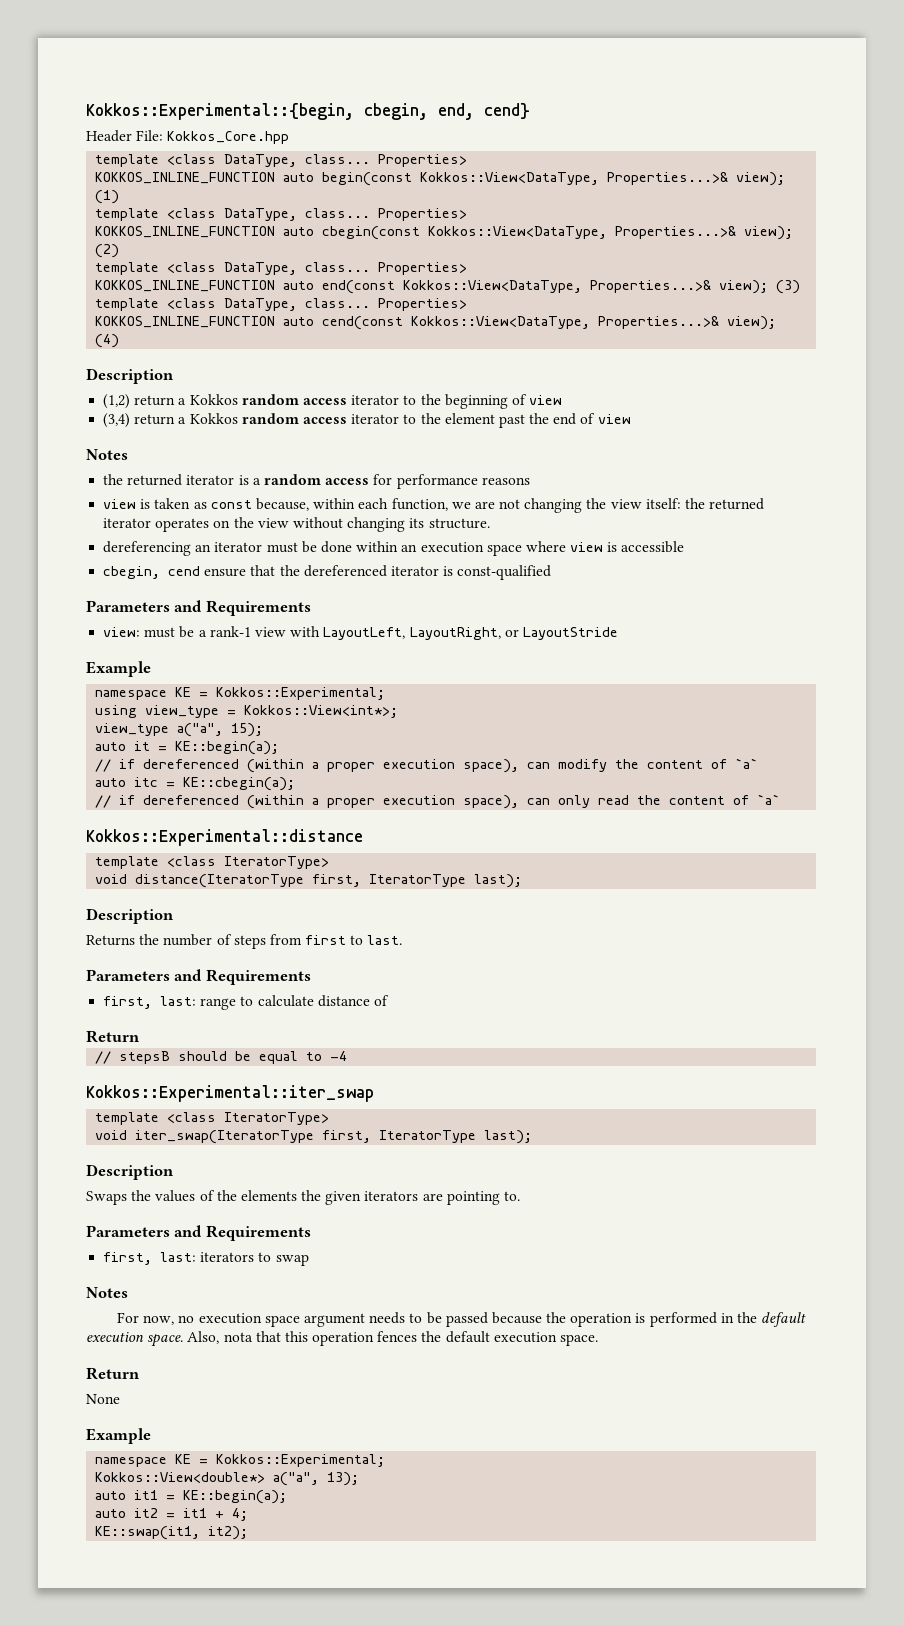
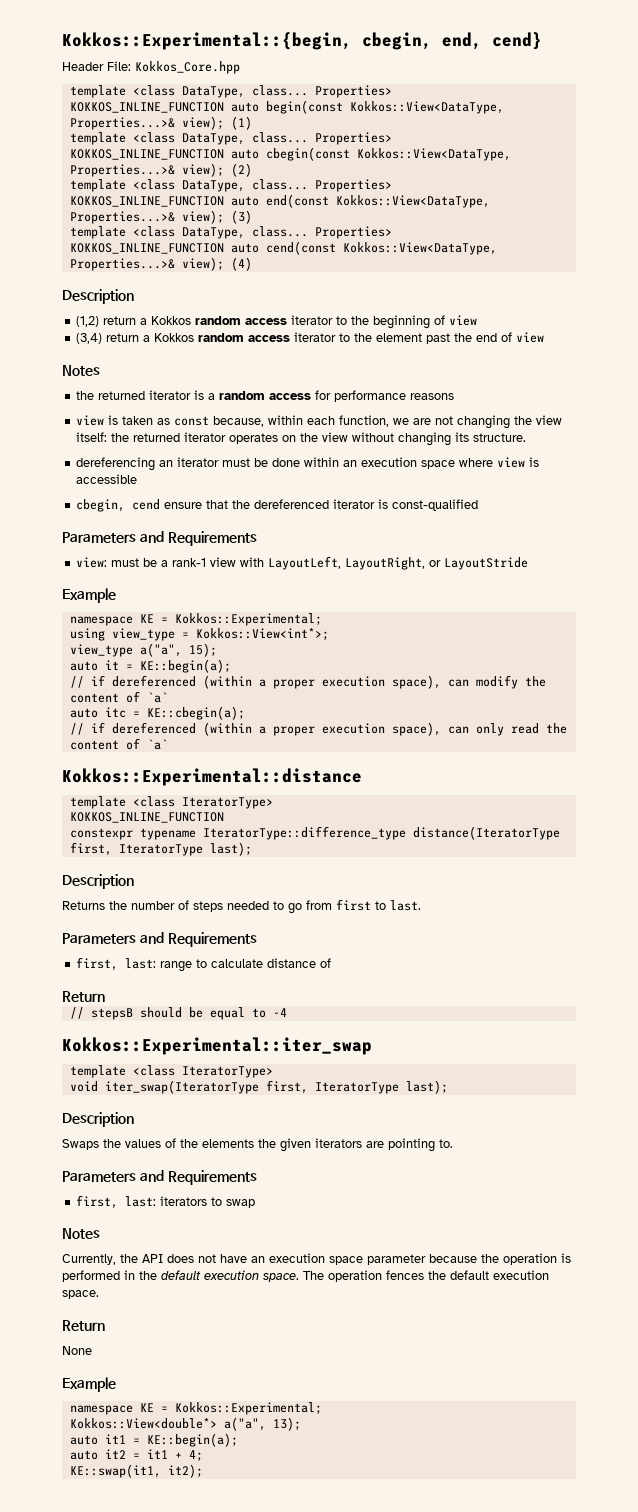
[95,874,128,884] void -> [69,812,224,823] [69,826,406,840] KOKKOS_INLINE_FUNCTION // constexpr typename IteratorType::difference_type
(266, 942) none -> [227,901,302,914] needed to go
[117,1312,488,1327] For now, no execution space argument needs to be passed -> [62,1253,426,1265] Currently, the API does not have an execution space parameter
[187,1331,308,1344] Also, nota that this -> [303,1271,324,1280] The

